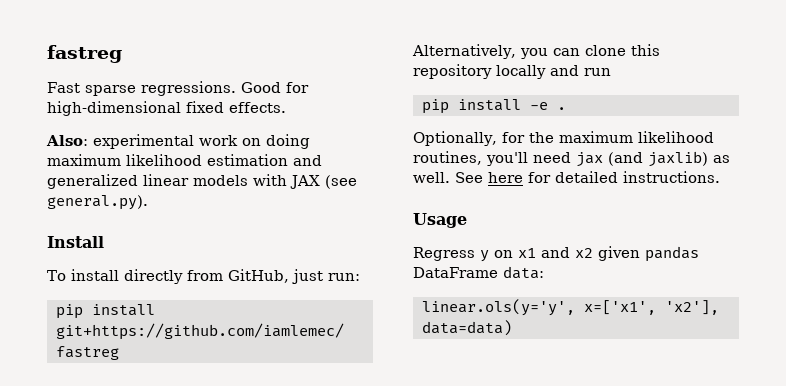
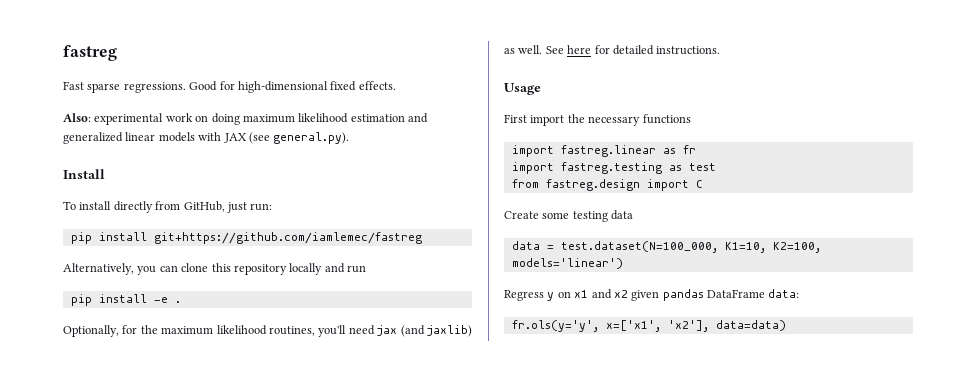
(467, 220) none -> [504,114,691,126] [511,145,696,157] [511,162,716,174] [511,179,703,191] [504,210,634,222] [511,241,821,253] [511,258,623,269] // First import the necessary functions // import fastreg.linear as fr // import fastreg.testing as test // from fastreg.design import C // Create some testing data // data = test.dataset(N=100_000, K1=10, K2=100, models='linear')
[421,299,575,316] linear.ols(y='y', -> [511,320,599,332] fr.ols(y='y',

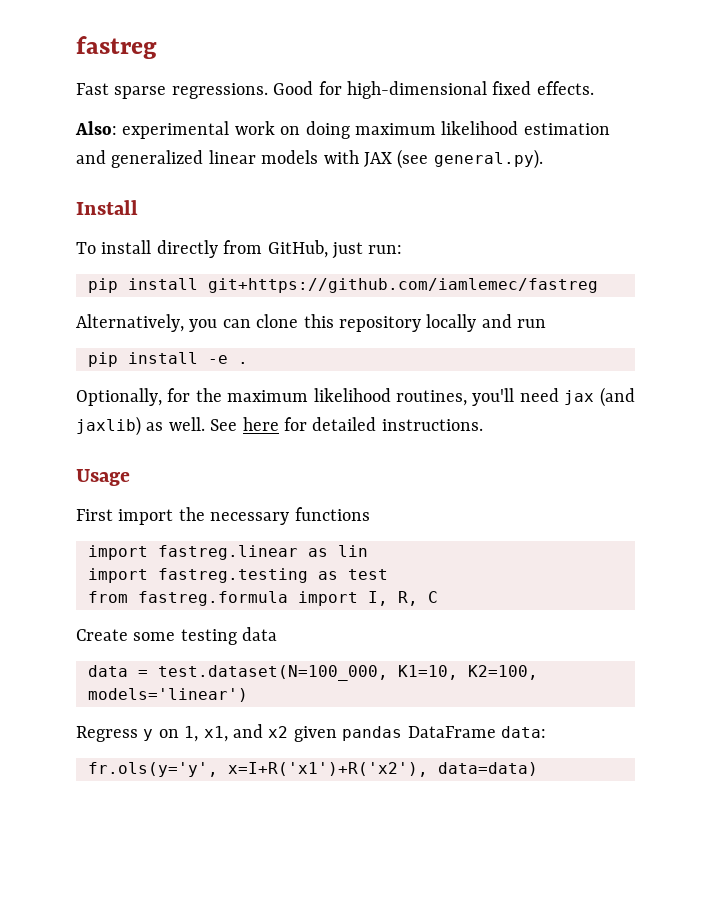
[682,145,696,154] fr -> [338,545,368,557] lin
[545,179,689,191] fastreg.design import -> [138,591,418,606] fastreg.formula import I, R,
[574,290,589,298] x1 -> [184,726,228,742] 1, x1,
[605,320,709,332] x=['x1', 'x2'], -> [228,762,428,777] x=I+R('x1')+R('x2'),

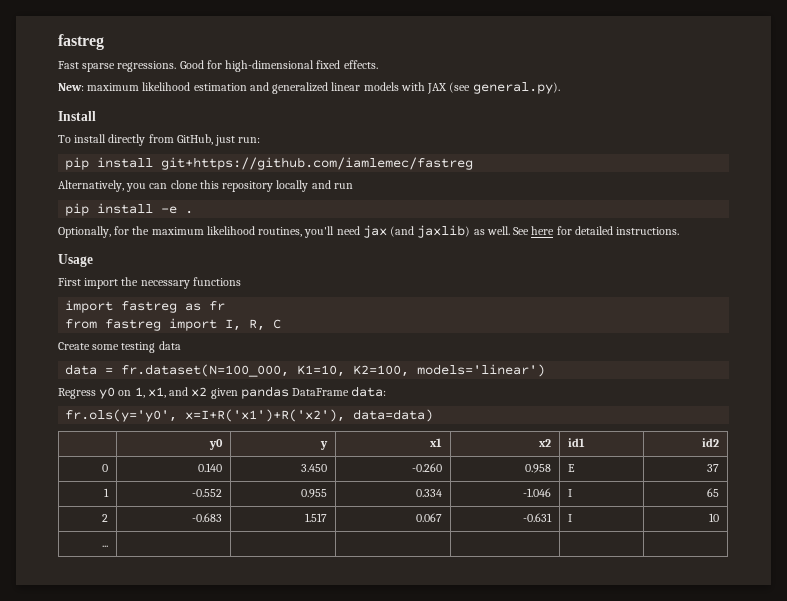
[75,121,350,139] Also: experimental work on doing -> [58,83,84,91] New:
[158,545,368,560] [88,568,388,583] [88,591,288,606] fastreg.linear as lin // import fastreg.testing as test // from fastreg.formula -> [121,301,226,313] [65,319,162,331] fastreg as fr // from fastreg
[158,665,388,681] test.dataset(N=100_000, -> [121,364,290,377] fr.dataset(N=100_000,
[143,729,154,741] y -> [99,387,116,399] y0
[88,762,218,777] fr.ols(y='y', -> [65,409,178,422] fr.ols(y='y0',
(538, 769) none -> [208,439,223,450] [319,441,328,450] [429,438,442,447] [538,439,551,447] [568,438,586,447] [701,438,719,447] [101,464,108,472] [197,463,222,472] [300,464,327,472] [411,463,442,472] [524,464,551,473] [568,464,576,472] [706,464,719,472] [103,488,109,497] [191,489,222,497] [300,489,327,498] [415,489,442,497] [522,488,551,497] [568,489,573,497] [706,488,719,497] [101,514,108,522] [191,513,222,522] [304,513,327,522] [415,513,442,522] [522,513,552,522] [568,514,573,522] [708,513,719,522] [101,545,108,547] // | y0 | y | x1 | x2 | id1 | id2 // 0 | 0.140 | 3.450 | -0.260 | 0.958 | E | 37 // 1 | -0.552 | 0.955 | 0.334 | -1.046 | I | 65 // 2 | -0.683 | 1.517 | 0.067 | -0.631 | I | 10 // ... | | | | | |

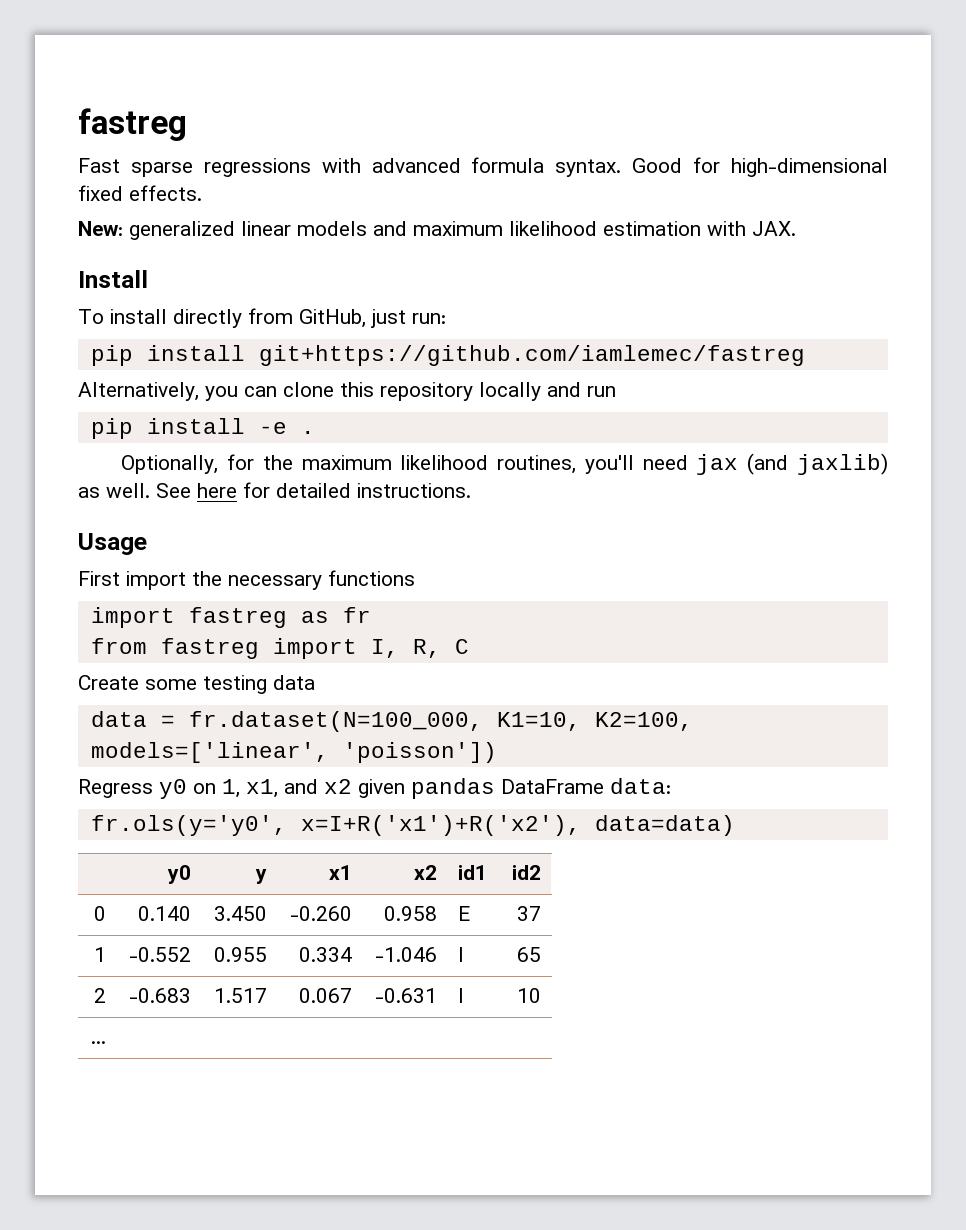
[117,61,177,72] regressions. -> [203,157,622,177] regressions with advanced formula syntax.
[87,82,560,94] maximum likelihood estimation and generalized linear models with JAX (see general.py). -> [129,221,796,240] generalized linear models and maximum likelihood estimation with JAX.
[417,364,546,377] models='linear') -> [90,742,497,763] models=['linear', 'poisson'])

